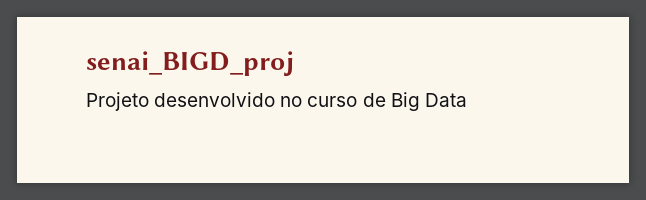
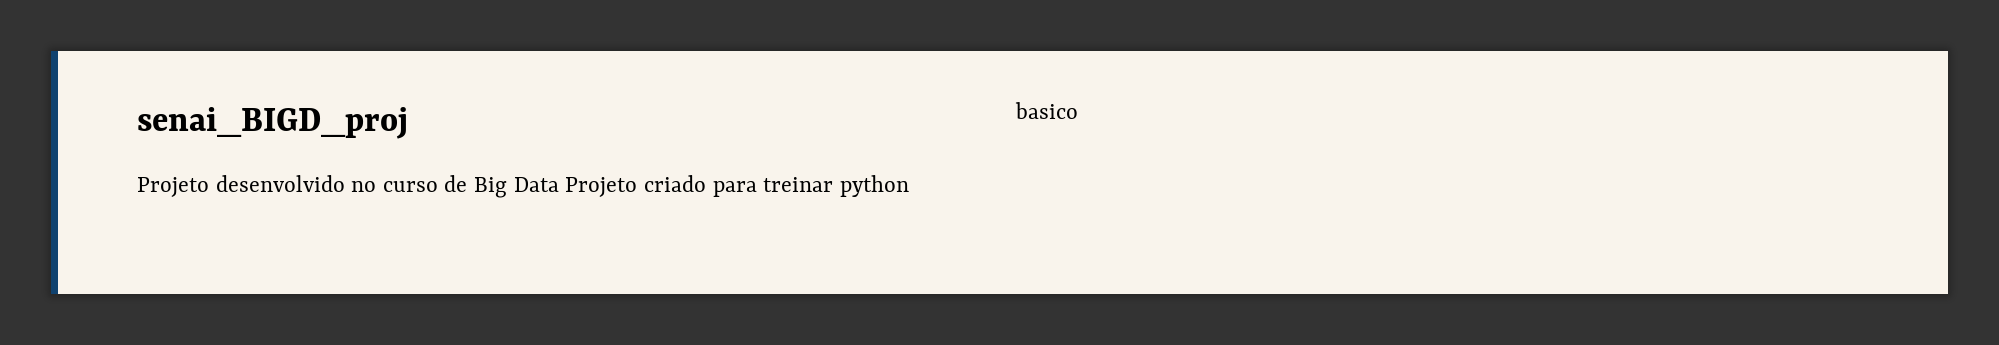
(467, 100) none -> [565,175,909,197] [1015,102,1078,119] Projeto criado para treinar python basico

